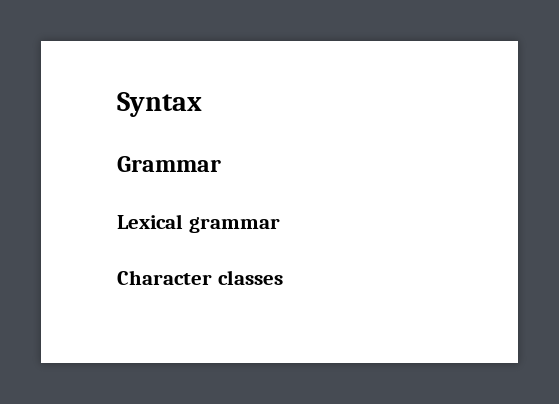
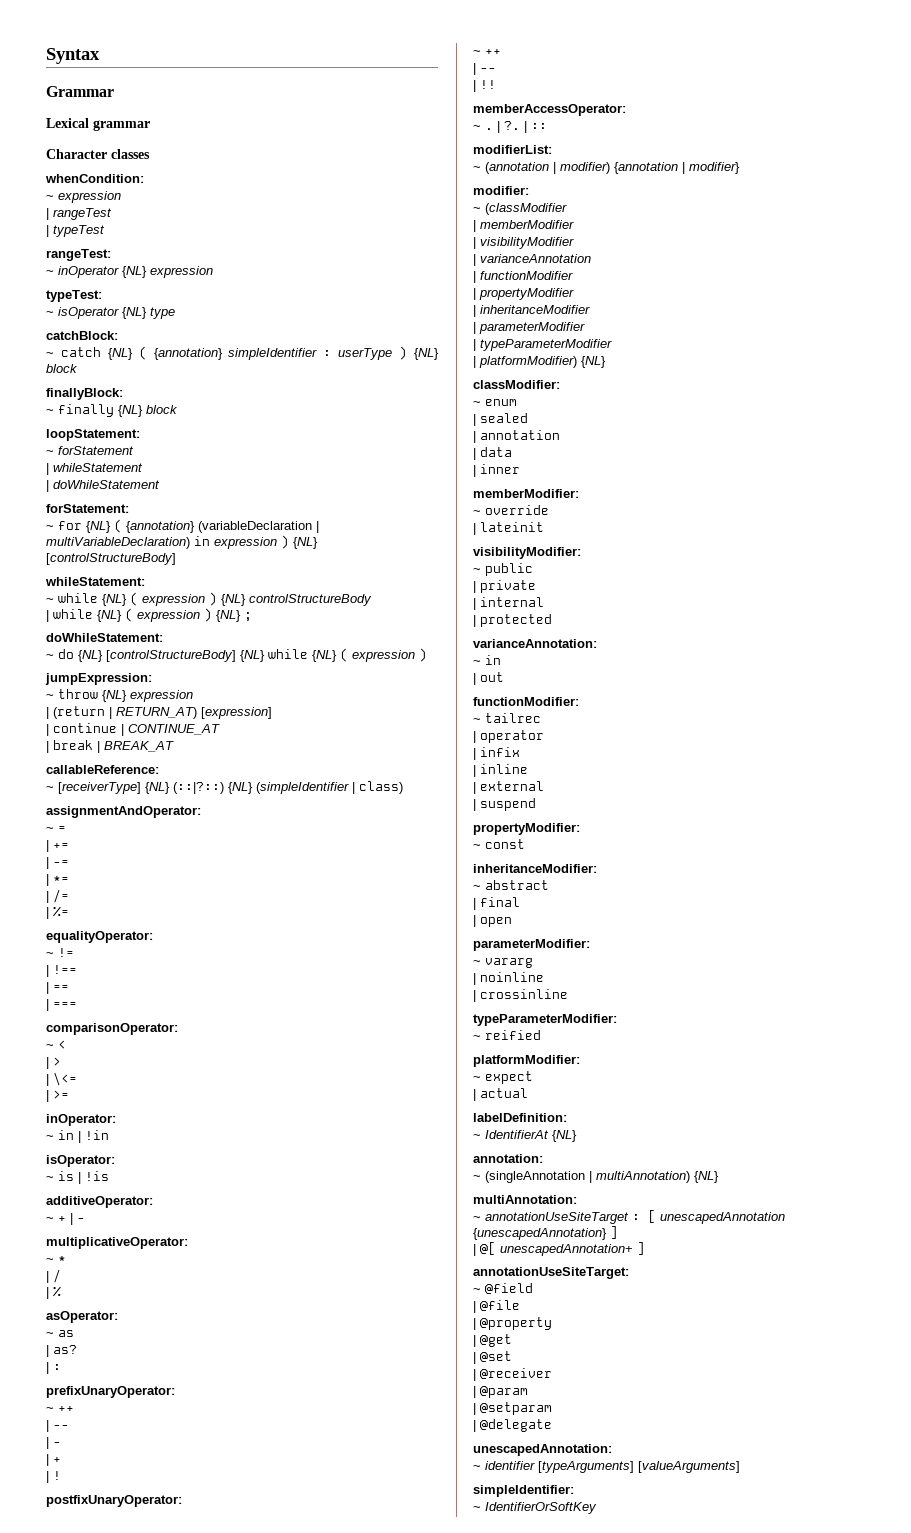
(283, 277) none -> [45,174,144,183] [46,191,121,203] [46,208,112,220] [46,225,105,237] [46,249,111,261] [46,266,213,278] [46,290,102,302] [46,307,175,319] [46,331,118,340] [46,346,440,360] [46,364,78,373] [46,388,123,400] [46,404,178,417] [46,429,140,441] [46,446,134,455] [46,463,143,475] [46,480,160,492] [46,504,129,513] [46,519,319,533] [46,535,318,549] [46,553,176,565] [45,577,145,586] [46,592,372,606] [46,608,252,622] [46,633,163,642] [46,648,427,662] [45,673,152,685] [46,689,193,702] [46,706,272,719] [46,723,220,736] [46,740,174,753] [46,765,159,774] [46,781,403,794] [46,806,201,818] [46,826,66,832] [46,840,69,852] [46,857,69,869] [46,874,69,886] [46,889,69,903] [46,906,69,919] [46,931,153,943] [46,948,74,957] [46,965,77,977] [46,982,69,994] [46,999,77,1011] [46,1023,178,1035] [46,1040,66,1049] [46,1057,61,1069] [46,1072,77,1086] [46,1090,69,1102] [46,1114,116,1126] [46,1130,109,1143] [46,1155,115,1167] [46,1171,109,1184] [46,1196,153,1208] [46,1213,85,1225] [46,1237,188,1249] [46,1256,66,1263] [46,1269,61,1283] [46,1286,61,1299] [46,1311,118,1323] [46,1330,74,1337] [46,1345,77,1357] [46,1362,61,1374] [46,1386,175,1398] [46,1406,74,1412] [46,1420,69,1432] [46,1437,61,1449] [46,1454,61,1466] [46,1471,61,1483] [46,1495,182,1507] [473,49,501,55] [473,63,496,75] [473,80,496,92] [473,104,626,116] [473,121,547,133] [473,145,552,154] [473,162,740,174] [473,186,529,195] [473,203,567,215] [473,220,574,232] [473,237,574,249] [473,254,591,266] [473,271,573,283] [473,288,574,300] [473,305,590,317] [473,322,585,334] [473,339,612,351] [473,356,606,368] [473,380,560,389] [473,399,517,406] [473,413,528,426] [473,430,560,443] [473,447,512,460] [473,464,520,477] [473,489,579,498] [473,505,549,515] [473,522,544,535] [473,547,581,559] [473,563,533,576] [473,580,536,593] [473,597,544,610] [473,614,552,627] [473,639,597,648] [473,655,501,665] [473,672,504,685] [473,697,579,706] [473,713,541,723] [473,730,544,743] [473,747,520,760] [473,764,528,777] [473,781,544,794] [473,798,536,811] [473,823,580,835] [473,839,525,849] [473,864,597,873] [473,880,549,890] [473,897,520,910] [473,915,512,927] [473,939,590,951] [473,958,533,968] [473,972,544,985] [473,989,568,1002] [473,1014,617,1026] [473,1030,541,1040] [473,1055,580,1067] [473,1071,533,1084] [473,1088,528,1101] [473,1113,567,1122] [473,1130,577,1142] [473,1154,543,1163] [473,1171,719,1183] [473,1195,577,1204] [473,1210,785,1224] [473,1226,618,1240] [473,1242,645,1256] [473,1267,629,1279] [473,1283,533,1294] [473,1300,520,1313] [473,1317,552,1330] [473,1334,512,1347] [473,1351,512,1364] [473,1368,552,1381] [473,1386,528,1398] [473,1402,552,1415] [473,1419,552,1432] [473,1444,612,1456] [473,1461,740,1473] [473,1485,574,1497] [473,1502,597,1514] // whenCondition: // ~ expression // | rangeTest // | typeTest // rangeTest: // ~ inOperator {NL} expression // typeTest: // ~ isOperator {NL} type // catchBlock: // ~ catch {NL} ( {annotation} simpleIdentifier : userType ) {NL} block // finallyBlock: // ~ finally {NL} block // loopStatement: // ~ forStatement // | whileStatement // | doWhileStatement // forStatement: // ~ for {NL} ( {annotation} (variableDeclaration | multiVariableDeclaration) in expression ) {NL} [controlStructureBody] // whileStatement: // ~ while {NL} ( expression ) {NL} controlStructureBody // | while {NL} ( expression ) {NL} ; // doWhileStatement: // ~ do {NL} [controlStructureBody] {NL} while {NL} ( expression ) // jumpExpression: // ~ throw {NL} expression // | (return | RETURN_AT) [expression] // | continue | CONTINUE_AT // | break | BREAK_AT // callableReference: // ~ [receiverType] {NL} (::|?::) {NL} (simpleIdentifier | class) // assignmentAndOperator: // ~ = // | += // | -= // | *= // | /= // | %= // equalityOperator: // ~ != // | !== // | == // | === // comparisonOperator: // ~ < // | > // | \<= // | >= // inOperator: // ~ in | !in // isOperator: // ~ is | !is // additiveOperator: // ~ + | - // multiplicativeOperator: // ~ * // | / // | % // asOperator: // ~ as // | as? // | : // prefixUnaryOperator: // ~ ++ // | -- // | - // | + // | ! // postfixUnaryOperator: // ~ ++ // | -- // | !! // memberAccessOperator: // ~ . | ?. | :: // modifierList: // ~ (annotation | modifier) {annotation | modifier} // modifier: // ~ (classModifier // | memberModifier // | visibilityModifier // | varianceAnnotation // | functionModifier // | propertyModifier // | inheritanceModifier // | parameterModifier // | typeParameterModifier // | platformModifier) {NL} // classModifier: // ~ enum // | sealed // | annotation // | data // | inner // memberModifier: // ~ override // | lateinit // visibilityModifier: // ~ public // | private // | internal // | protected // varianceAnnotation: // ~ in // | out // functionModifier: // ~ tailrec // | operator // | infix // | inline // | external // | suspend // propertyModifier: // ~ const // inheritanceModifier: // ~ abstract // | final // | open // parameterModifier: // ~ vararg // | noinline // | crossinline // typeParameterModifier: // ~ reified // platformModifier: // ~ expect // | actual // labelDefinition: // ~ IdentifierAt {NL} // annotation: // ~ (singleAnnotation | multiAnnotation) {NL} // multiAnnotation: // ~ annotationUseSiteTarget : [ unescapedAnnotation {unescapedAnnotation} ] // | @[ unescapedAnnotation+ ] // annotationUseSiteTarget: // ~ @field // | @file // | @property // | @get // | @set // | @receiver // | @param // | @setparam // | @delegate // unescapedAnnotation: // ~ identifier [typeArguments] [valueArguments] // simpleIdentifier: // ~ IdentifierOrSoftKey

